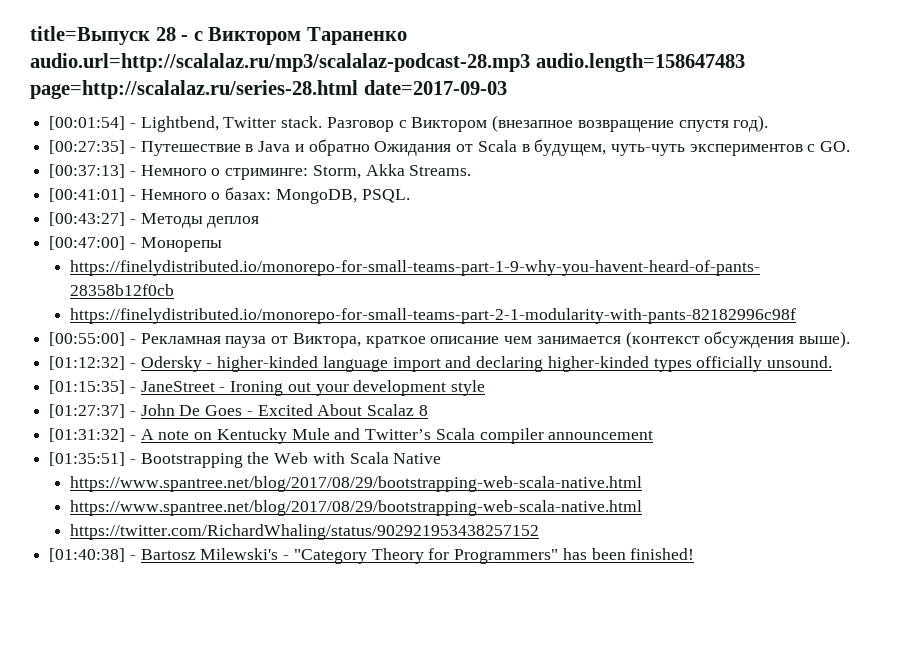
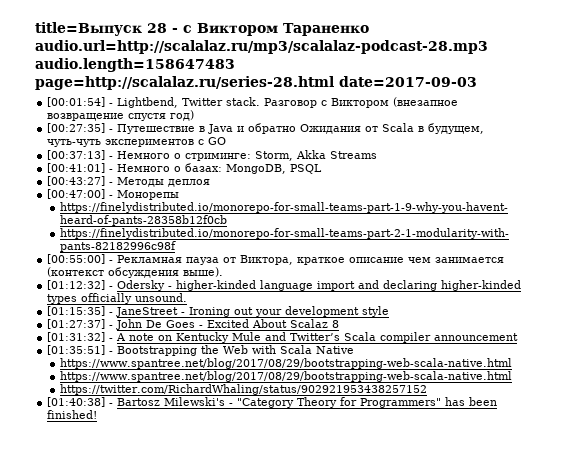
[733,115,769,132] год). -> [170,110,195,121] год)
[820,141,851,152] GO. -> [208,137,227,145] GO
[409,165,472,176] Streams. -> [330,151,378,159] Streams
[361,189,410,203] PSQL. -> [290,164,323,174] PSQL

